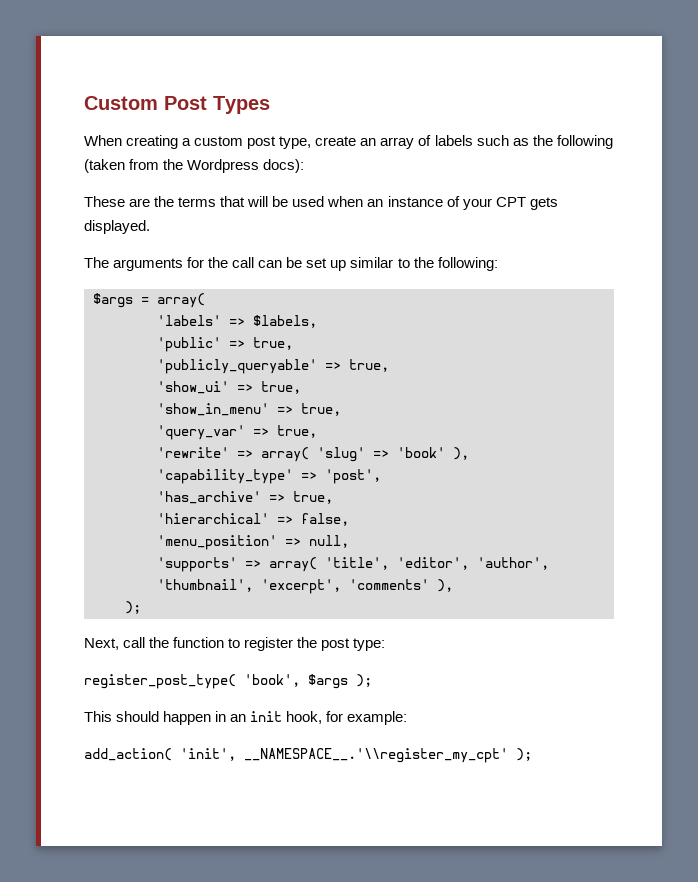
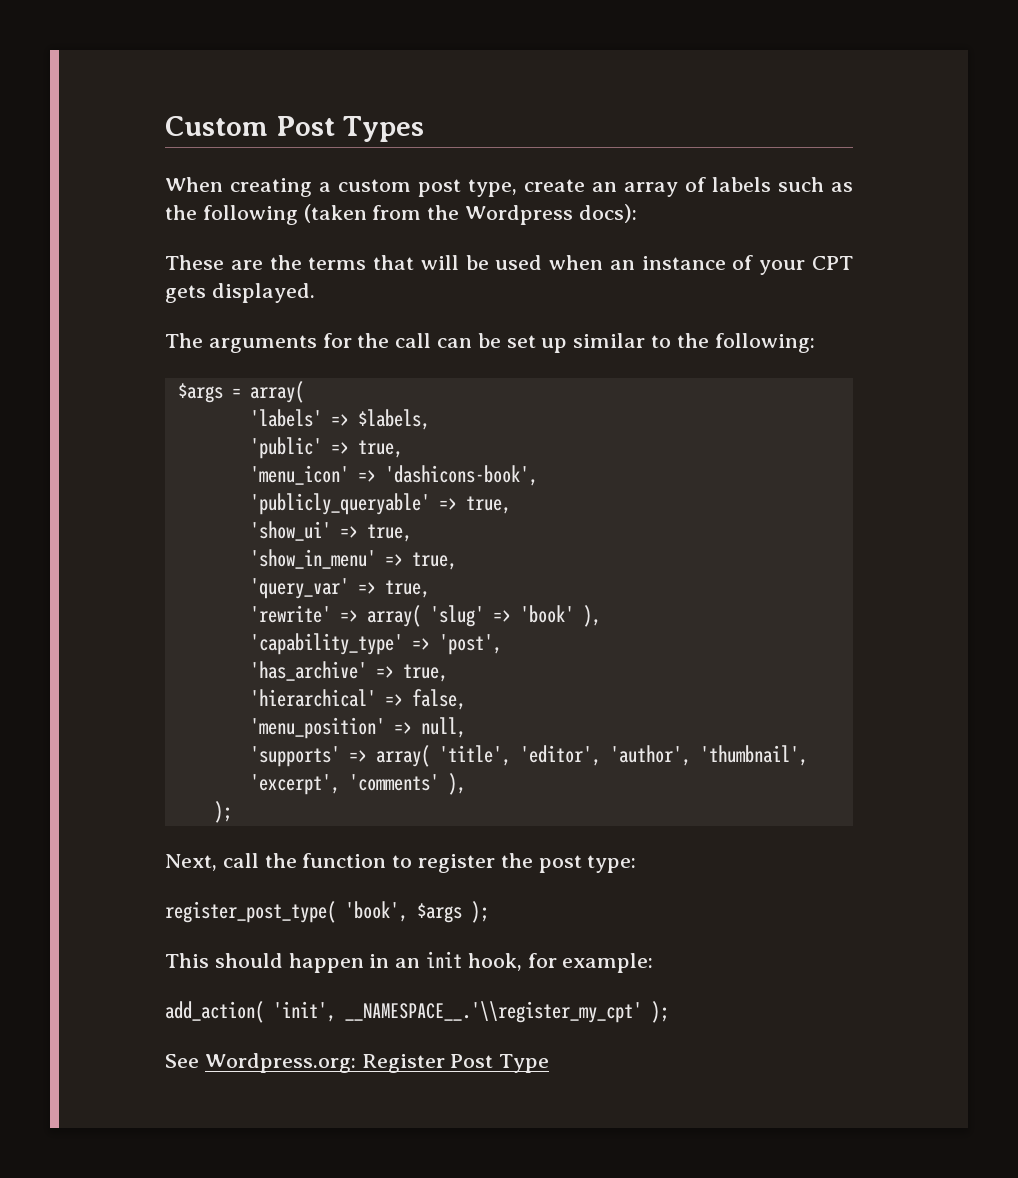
(293, 343) none -> [249,465,538,486] // 'menu_icon' => 'dashicons-book',
(532, 754) none -> [165,1053,550,1073] // See Wordpress.org: Register Post Type

